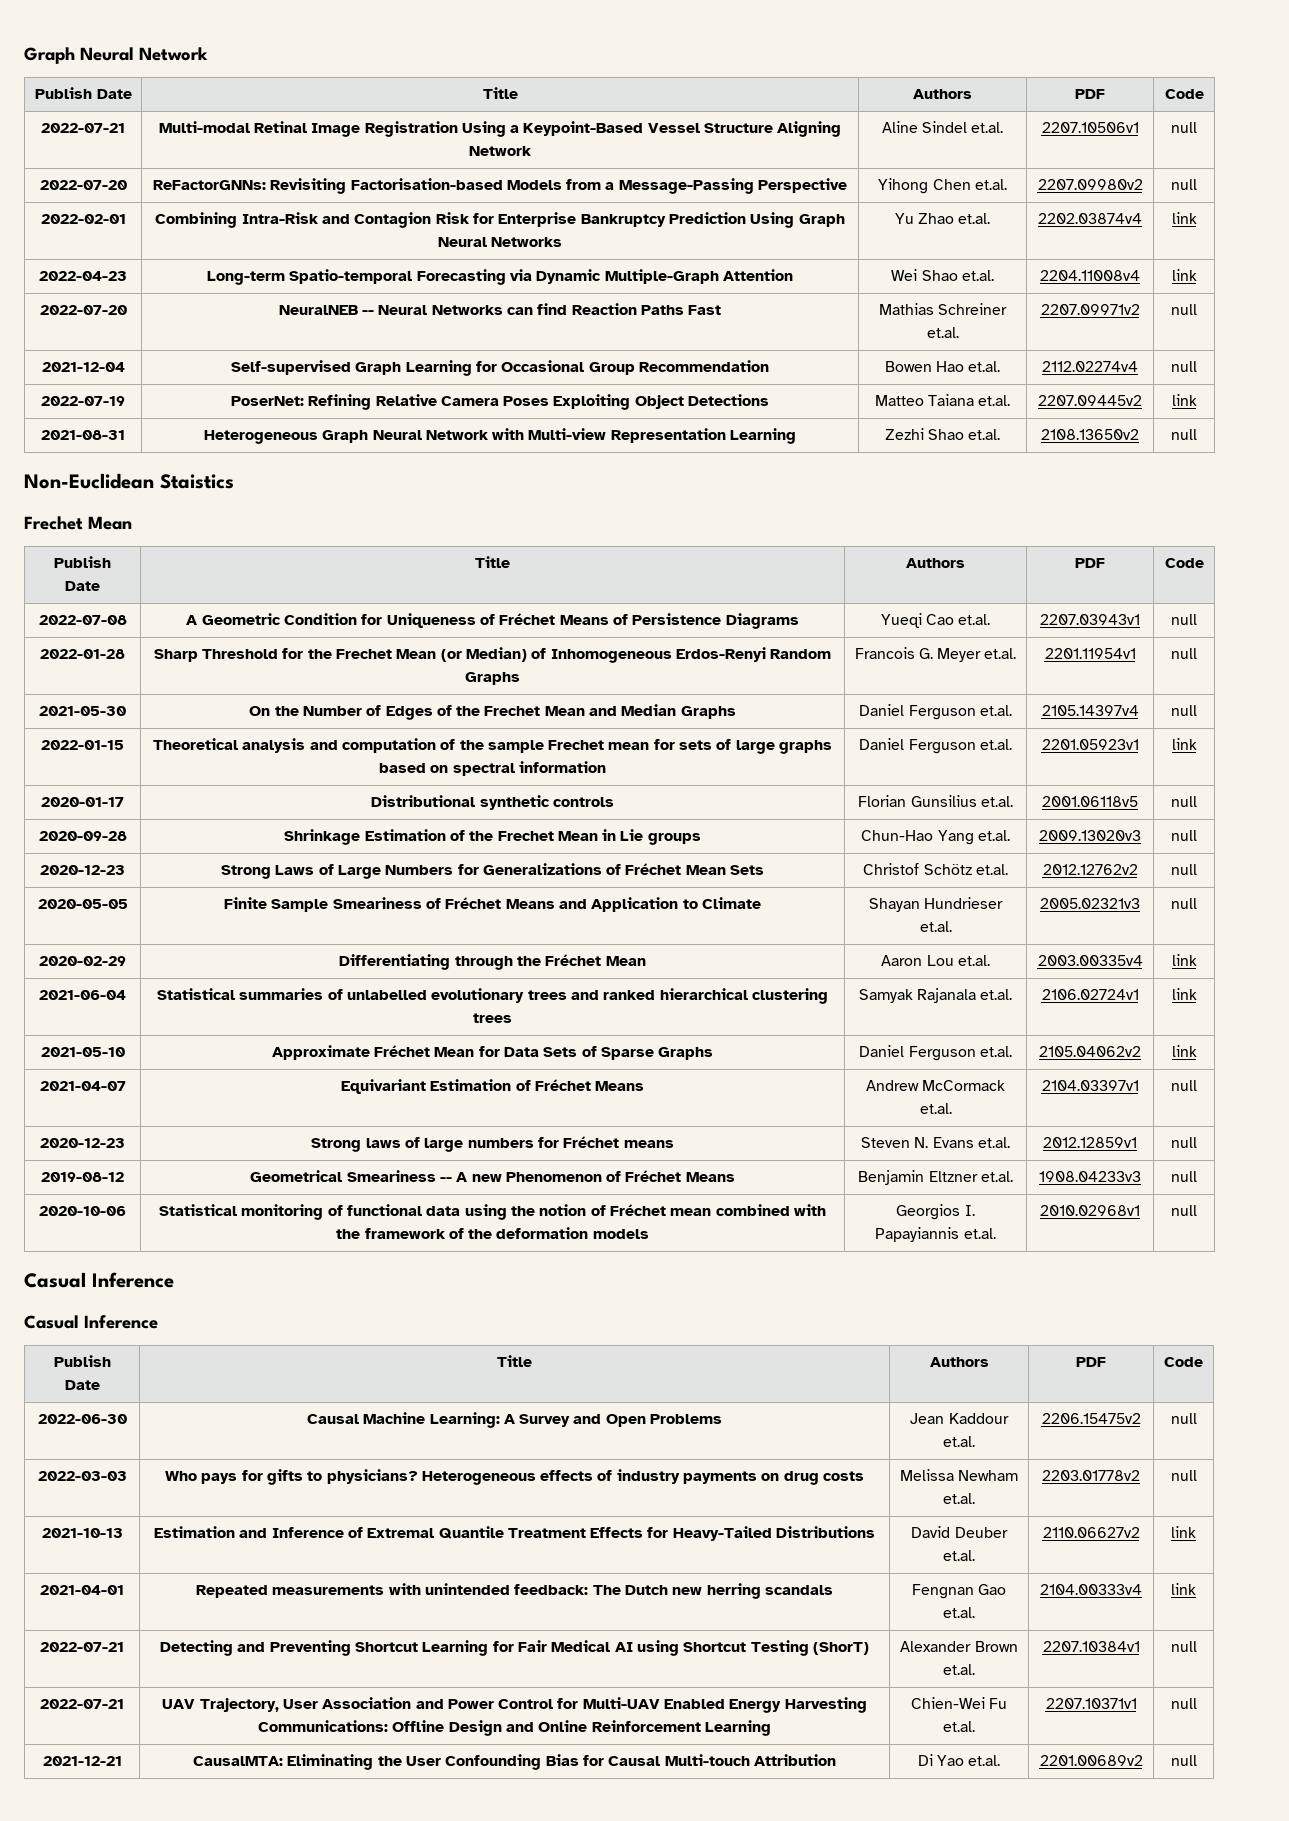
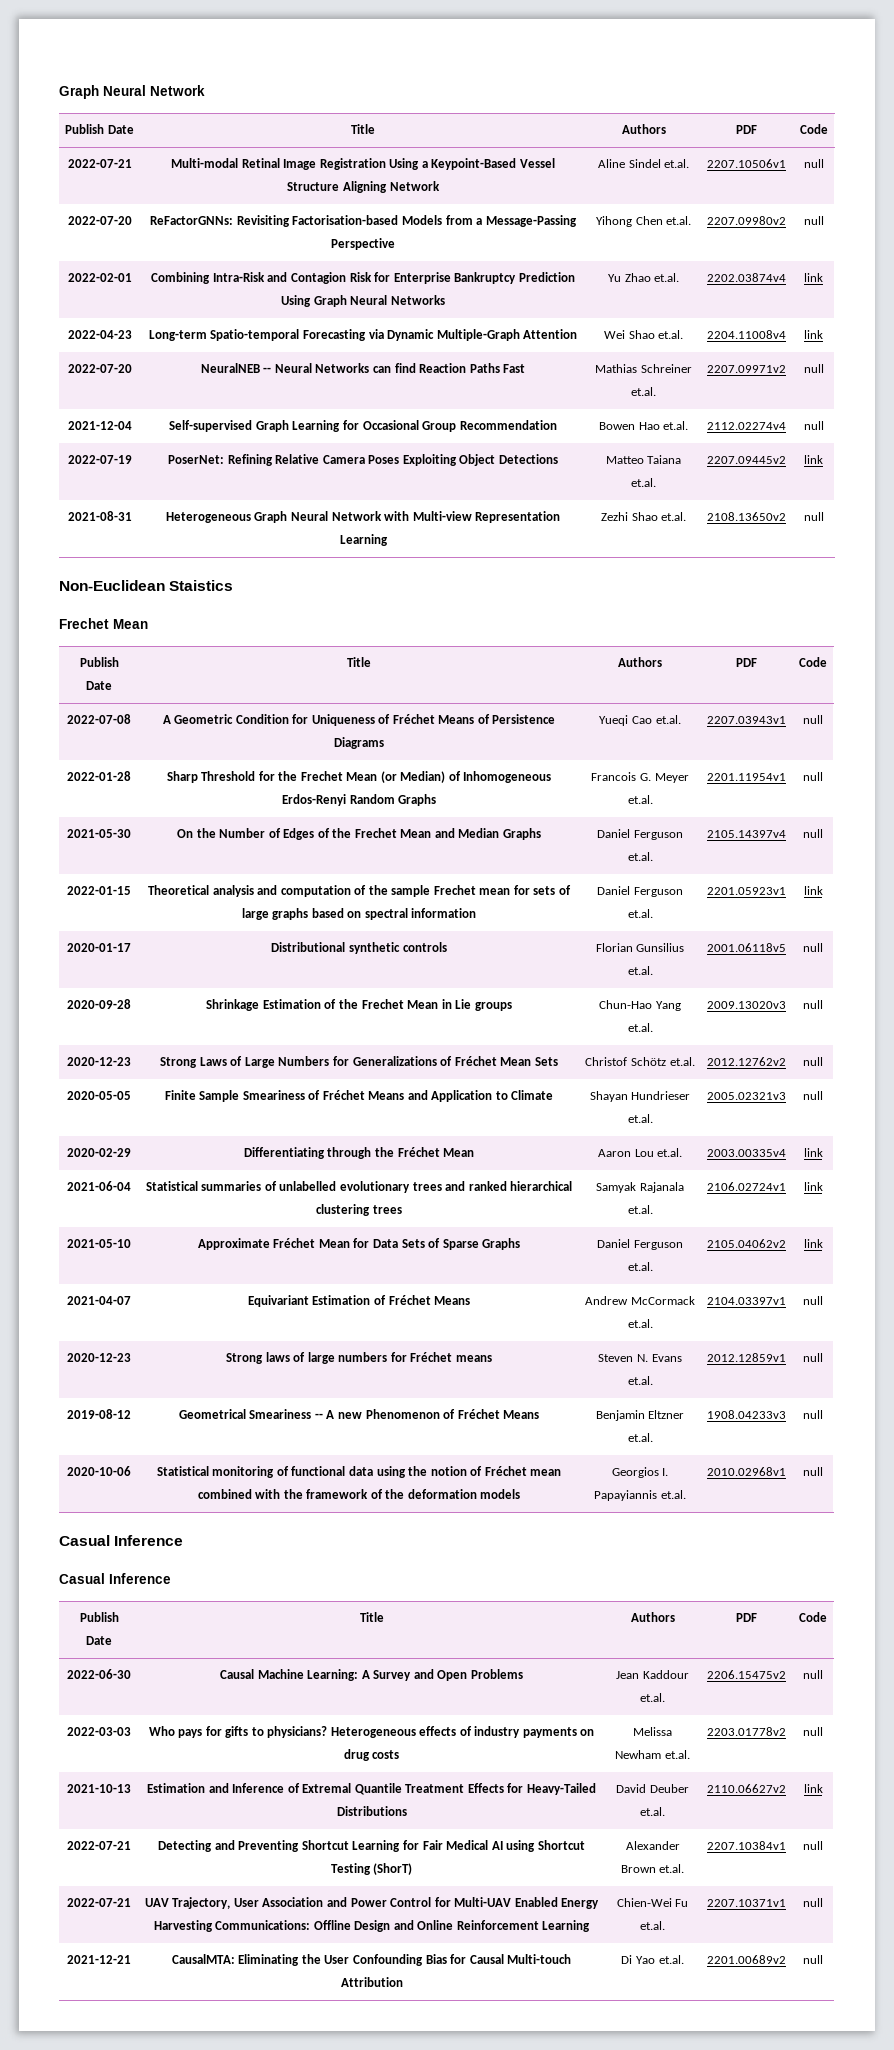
[40,1585,124,1595] [196,1583,833,1599] [911,1584,1007,1599] [943,1607,975,1618] [1040,1584,1142,1595] [1171,1583,1196,1595] // 2021-04-01 | Repeated measurements with unintended feedback: The Dutch new herring scandals | Fengnan Gao et.al. | 2104.00333v4 | link -> (823, 1788) none

